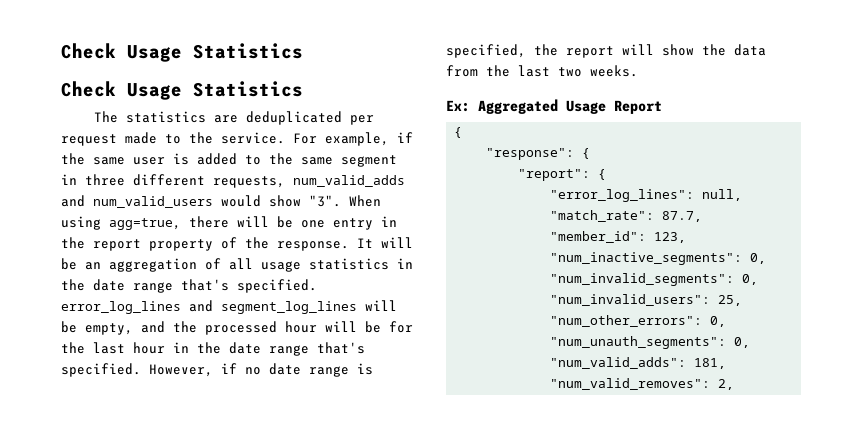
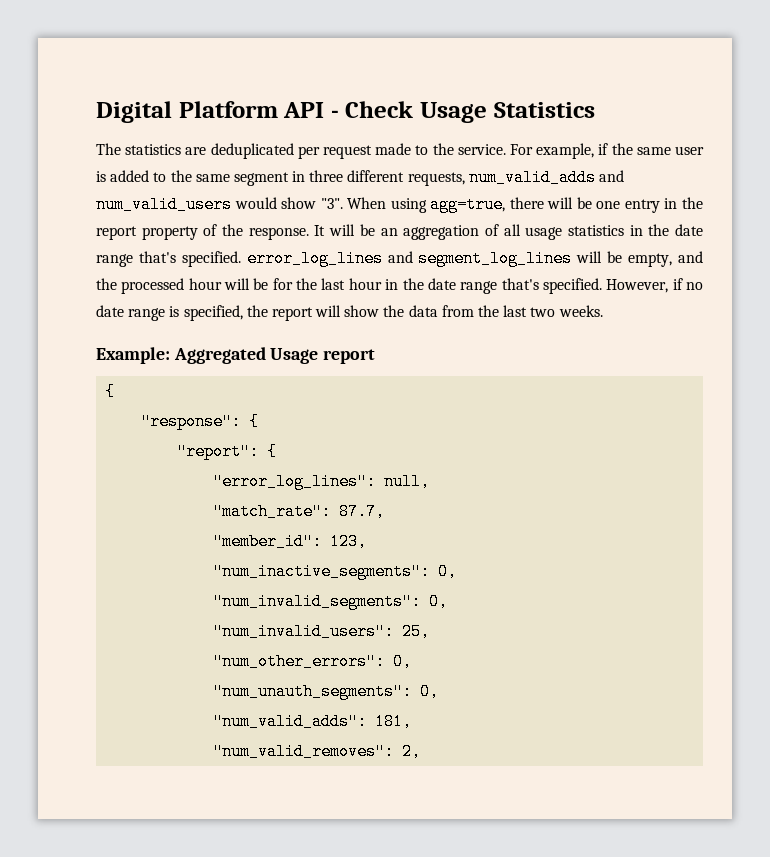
[61,43,303,62] Check Usage Statistics // -> [96,101,339,123] Digital Platform API -
[446,100,470,112] Ex: -> [96,347,170,364] Example:
[614,100,662,114] Report -> [323,349,376,364] report

